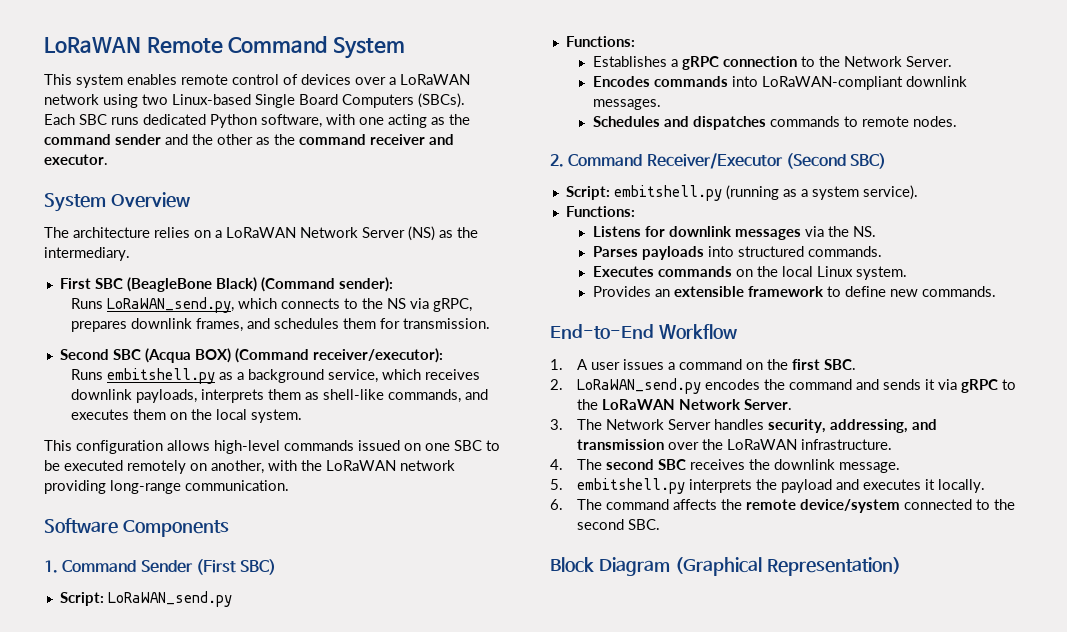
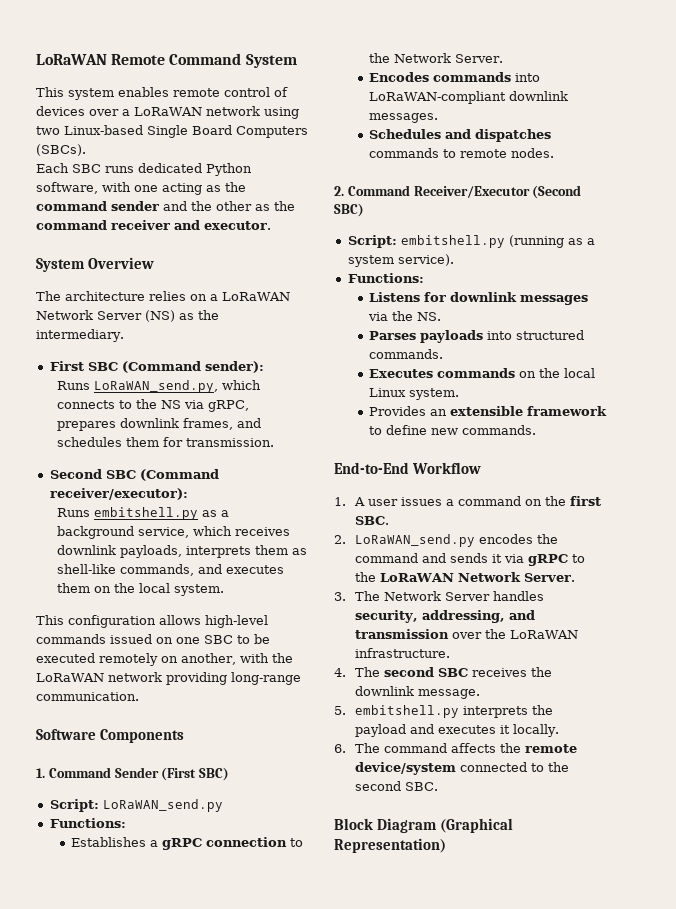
[126,277,257,292] (BeagleBone Black) -> (118, 366) none
[144,348,231,363] (Acqua BOX) -> (136, 474) none

